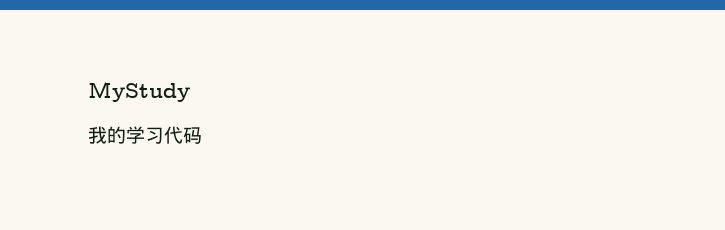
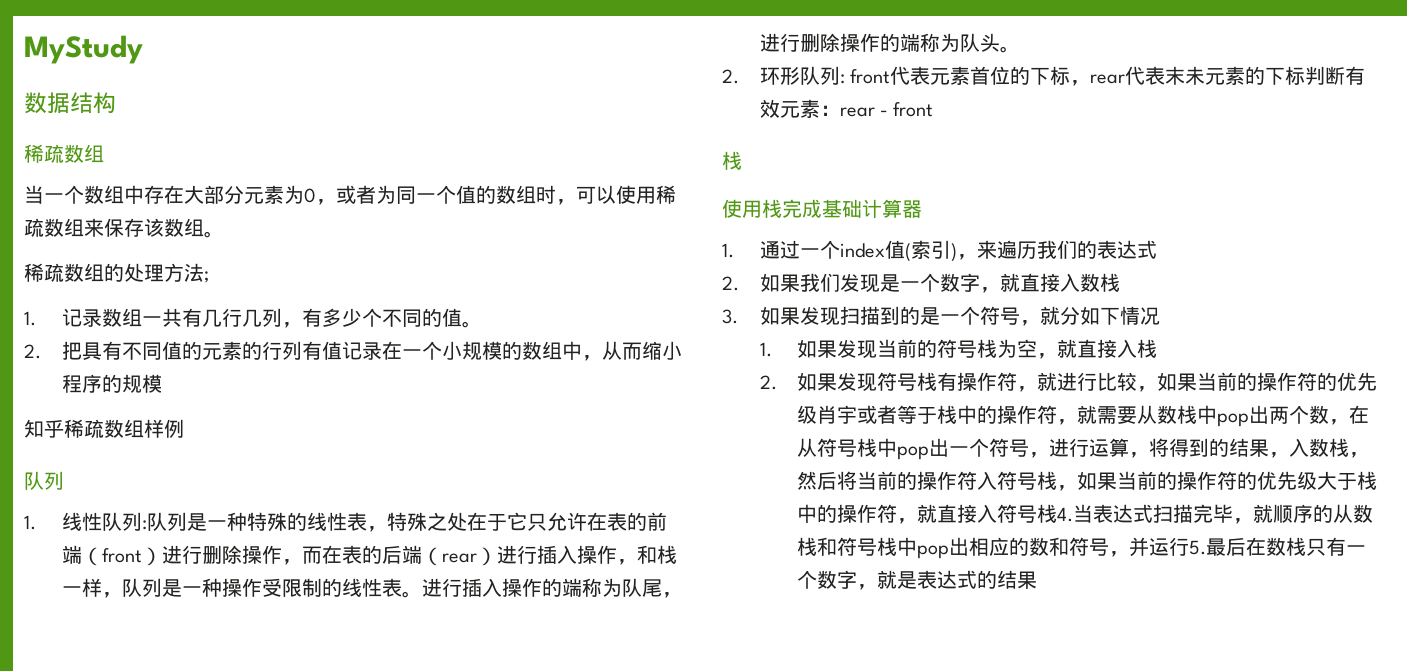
[88,126,202,144] 我的学习代码 -> [24,92,116,114] [24,144,104,163] [24,185,676,205] [24,218,224,238] [24,263,209,283] [24,308,482,328] [24,341,682,361] [61,374,162,393] [24,419,184,438] [24,471,64,490] [24,512,667,532] [61,545,677,566] [61,578,682,598] [759,33,1020,53] [722,66,1366,86] [759,99,934,118] [722,151,742,170] [722,199,922,218] [722,240,1157,262] [722,273,1120,293] [722,306,1160,326] [759,339,1158,359] [759,372,1378,392] [797,405,1370,427] [797,438,1370,460] [797,471,1378,491] [797,504,1374,524] [797,537,1367,559] [797,570,1038,590] 数据结构 // 稀疏数组 // 当一个数组中存在大部分元素为0，或者为同一个值的数组时，可以使用稀疏数组来保存该数组。 // 稀疏数组的处理方法; // 1.记录数组一共有几行几列，有多少个不同的值。 // 2.把具有不同值的元素的行列有值记录在一个小规模的数组中，从而缩小程序的规模 // 知乎稀疏数组样例 // 队列 // 1.线性队列:队列是一种特殊的线性表，特殊之处在于它只允许在表的前端（front）进行删除操作，而在表的后端（rear）进行插入操作，和栈一样，队列是一种操作受限制的线性表。进行插入操作的端称为队尾，进行删除操作的端称为队头。 // 2.环形队列: front代表元素首位的下标，rear代表末未元素的下标判断有效元素：rear - front // 栈 // 使用栈完成基础计算器 // 1.通过一个index值(索引)，来遍历我们的表达式 // 2.如果我们发现是一个数字，就直接入数栈 // 3.如果发现扫描到的是一个符号，就分如下情况 // 1.如果发现当前的符号栈为空，就直接入栈 // 2.如果发现符号栈有操作符，就进行比较，如果当前的操作符的优先级肖宇或者等于栈中的操作符，就需要从数栈中pop出两个数，在从符号栈中pop出一个符号，进行运算，将得到的结果，入数栈，然后将当前的操作符入符号栈，如果当前的操作符的优先级大于栈中的操作符，就直接入符号栈4.当表达式扫描完毕，就顺序的从数栈和符号栈中pop出相应的数和符号，并运行5.最后在数栈只有一个数字，就是表达式的结果

